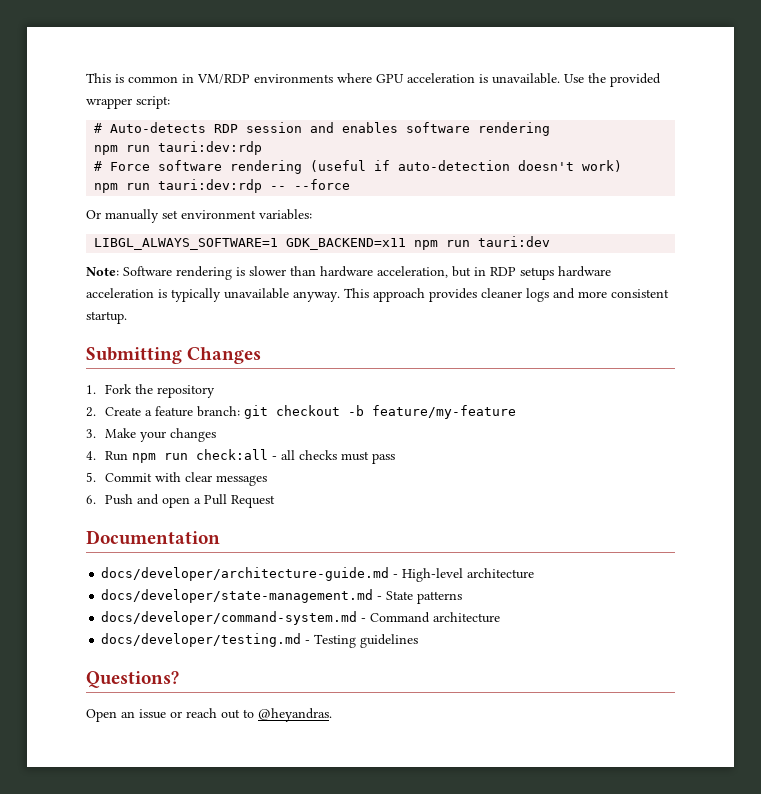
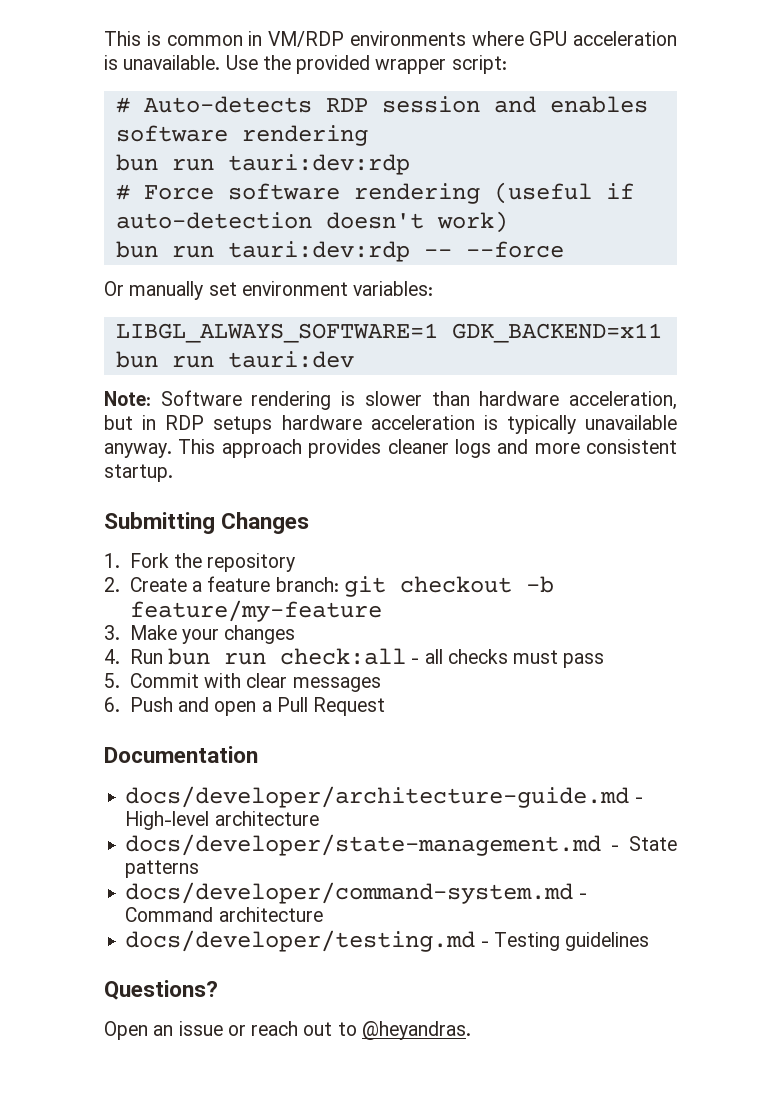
[94,145,119,155] npm -> [115,154,158,171] bun
[94,183,119,193] npm -> [115,241,158,258] bun
[414,240,439,250] npm -> [115,351,158,368] bun
[132,453,157,463] npm -> [168,648,211,665] bun

